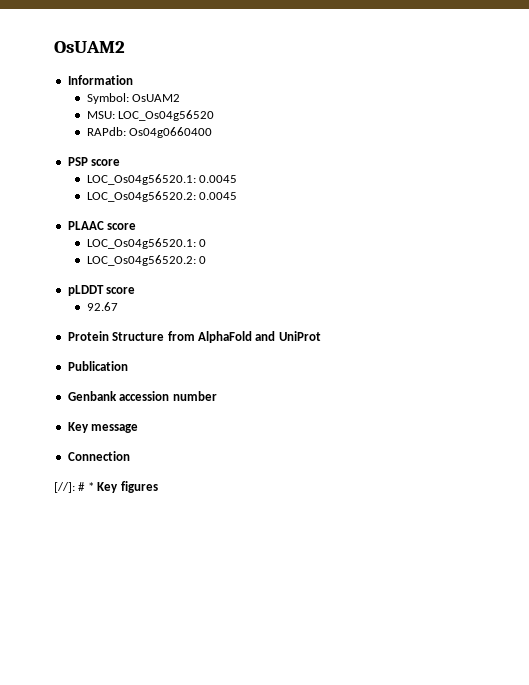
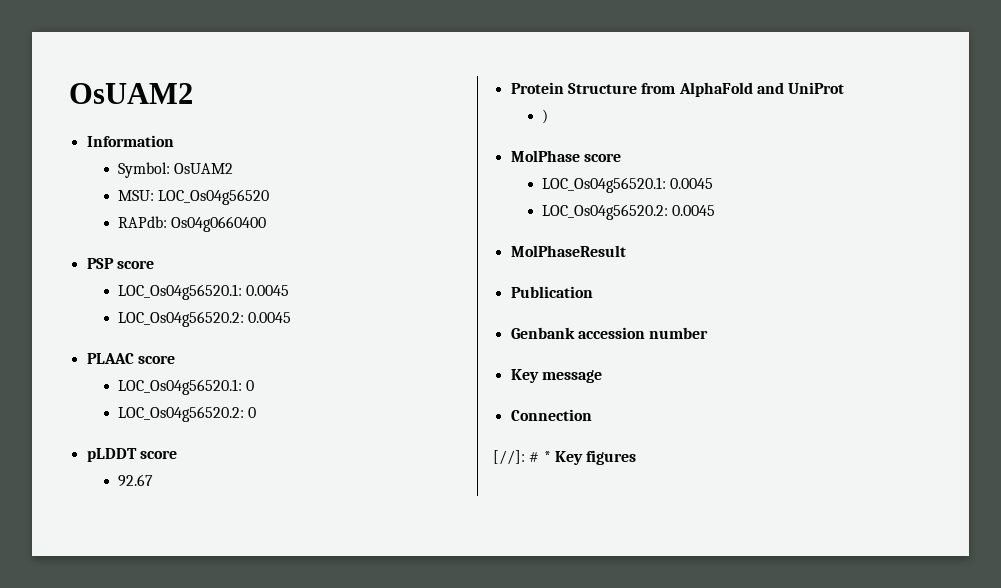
(321, 336) none -> [541,109,548,124] [510,150,621,162] [541,177,714,193] [541,204,716,220] [510,245,626,257] // ) // MolPhase score // LOC_Os04g56520.1: 0.0045 // LOC_Os04g56520.2: 0.0045 // MolPhaseResult

